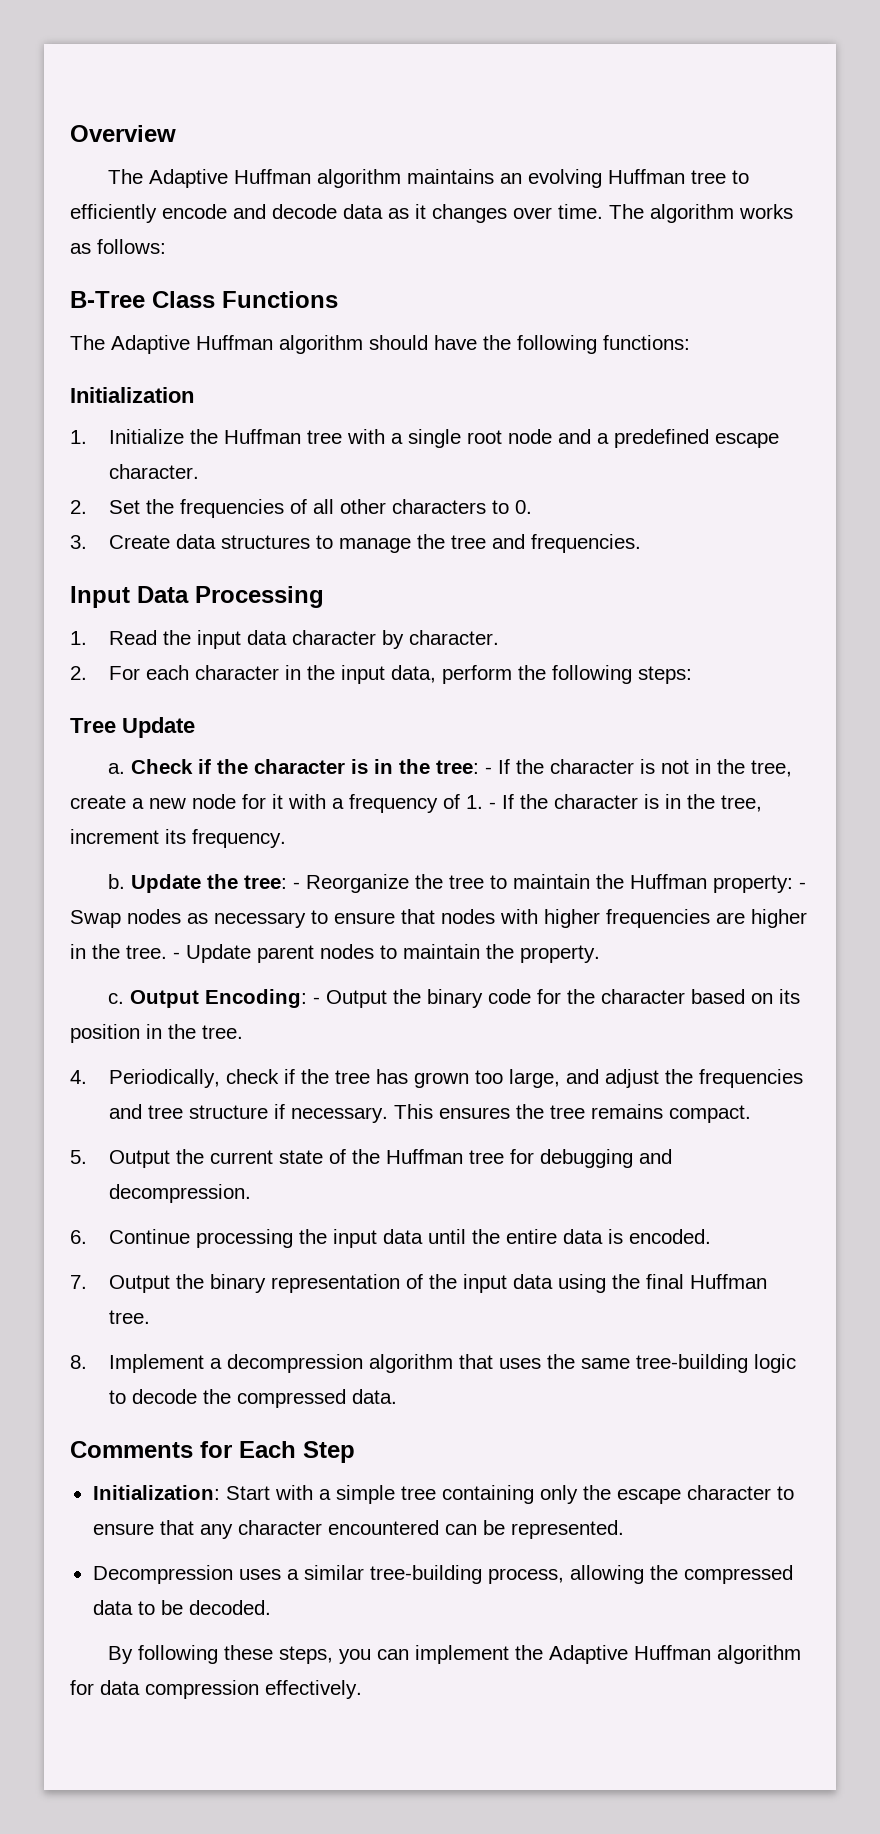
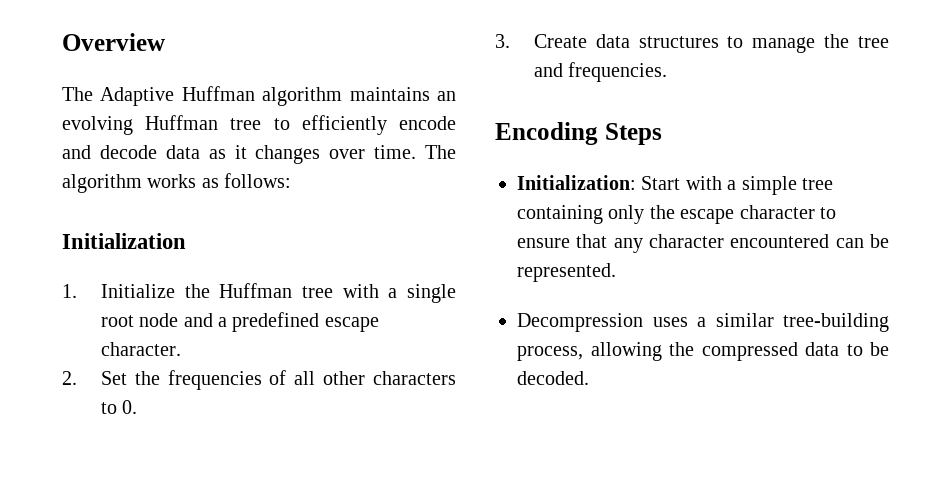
[70,291,338,308] [70,335,690,354] // B-Tree Class Functions // The Adaptive Huffman algorithm should have the following functions: -> (292, 180) none
[70,586,324,608] [70,630,500,649] [70,665,693,684] [70,717,195,738] [107,759,792,777] [70,794,762,813] [70,829,286,848] [107,874,806,893] [70,909,807,928] [70,944,600,963] [107,989,800,1008] [70,1024,243,1043] [70,1069,804,1088] [109,1104,752,1123] [70,1149,673,1168] [109,1184,252,1203] [70,1229,712,1248] [70,1274,768,1293] [109,1310,151,1324] [70,1354,797,1373] [109,1389,398,1408] [70,1441,355,1463] Input Data Processing // 1. Read the input data character by character. // 2. For each character in the input data, perform the following steps: // Tree Update // a. Check if the character is in the tree: - If the character is not in the tree, create a new node for it with a frequency of 1. - If the character is in the tree, increment its frequency. // b. Update the tree: - Reorganize the tree to maintain the Huffman property: - Swap nodes as necessary to ensure that nodes with higher frequencies are higher in the tree. - Update parent nodes to maintain the property. // c. Output Encoding: - Output the binary code for the character based on its position in the tree. // 4. Periodically, check if the tree has grown too large, and adjust the frequencies and tree structure if necessary. This ensures the tree remains compact. // 5. Output the current state of the Huffman tree for debugging and decompression. // 6. Continue processing the input data until the entire data is encoded. // 7. Output the binary representation of the input data using the final Huffman tree. // 8. Implement a decompression algorithm that uses the same tree-building logic to decode the compressed data. // Comments for Each Step -> [495,122,662,145] Encoding Steps
[107,1645,801,1664] [70,1680,362,1699] // By following these steps, you can implement the Adaptive Huffman algorithm for data compression effectively. -> (589, 378) none

